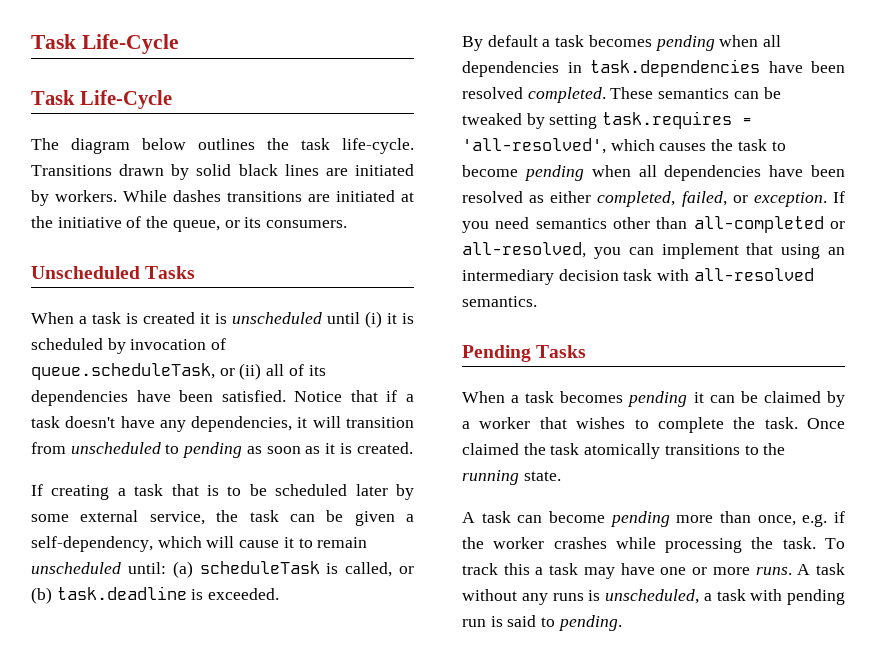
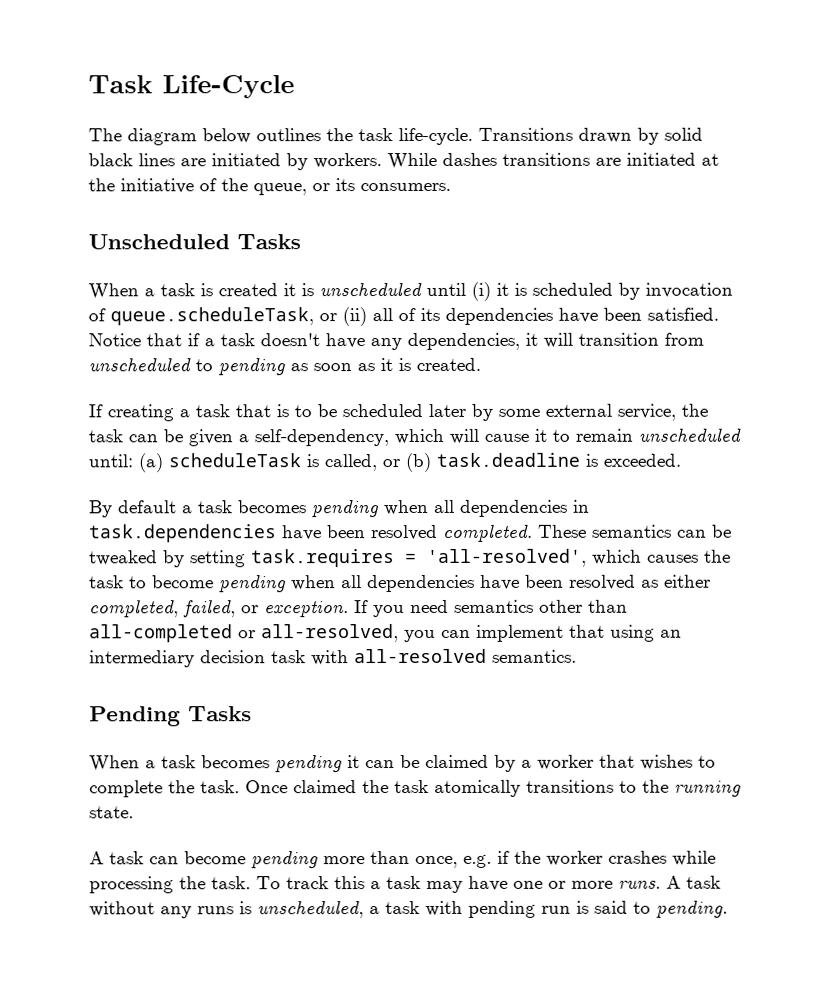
[31,34,179,54] [31,90,172,109] Task Life-Cycle // Task Life-Cycle -> [88,75,295,99] Task Life-Cycle

